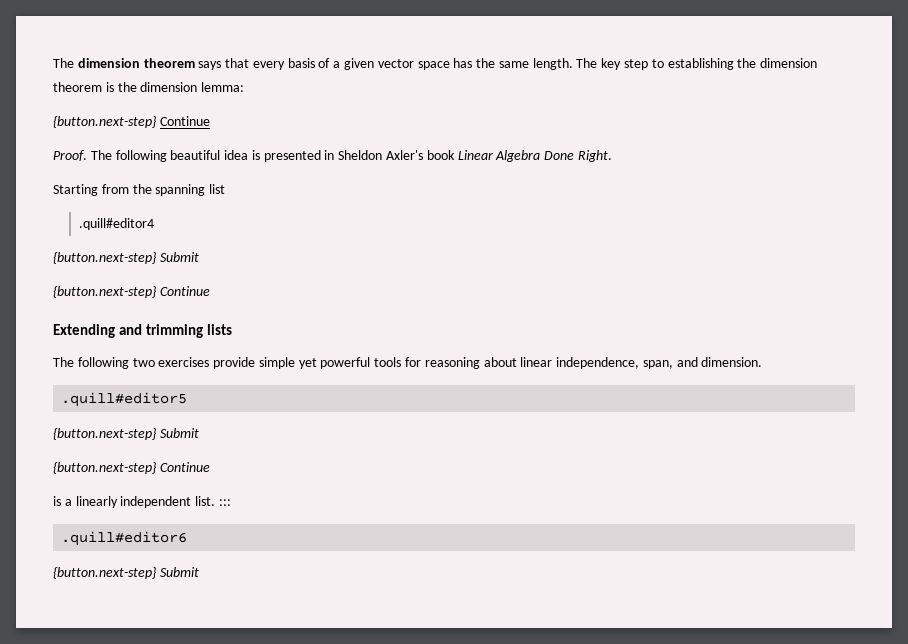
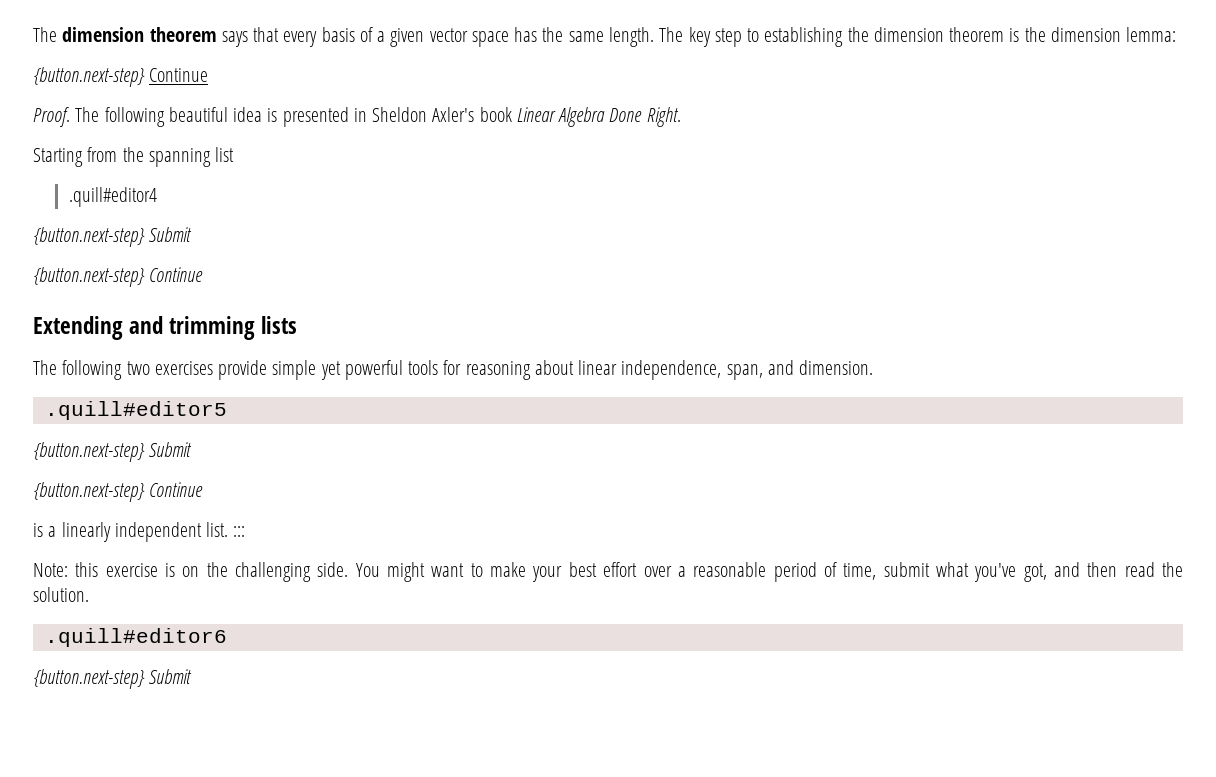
(231, 502) none -> [33,562,1183,582] [33,587,89,602] // Note: this exercise is on the challenging side. You might want to make your best effort over a reasonable period of time, submit what you've got, and then read the solution.

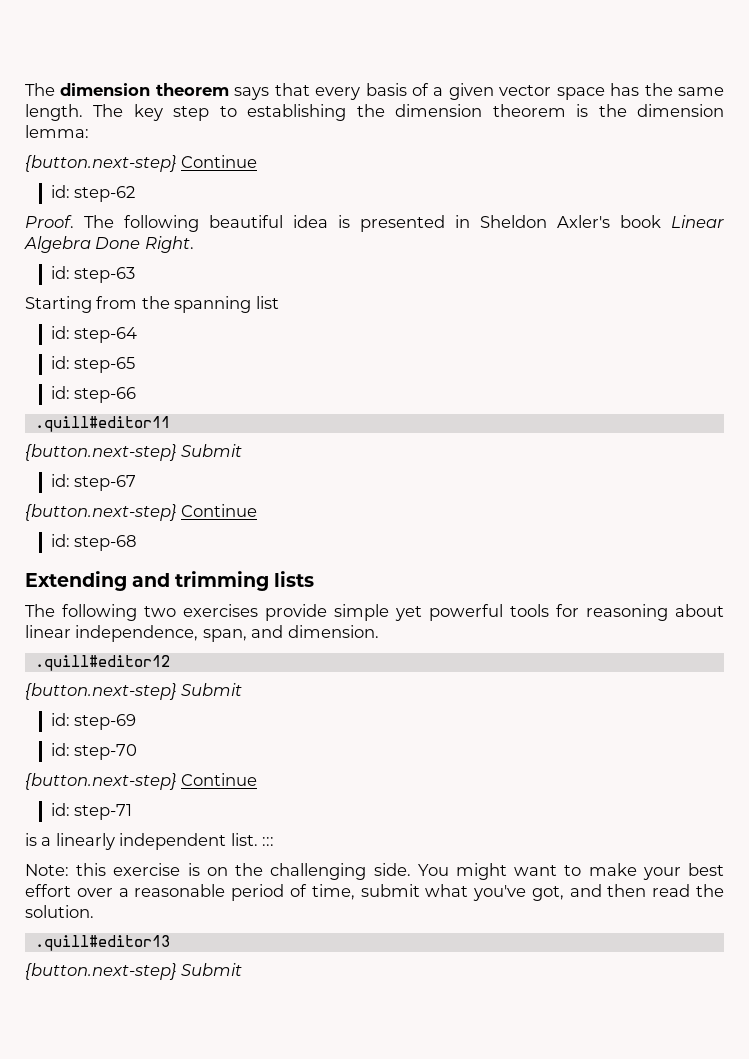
(209, 75) none -> [50,185,136,202] // id: step-62
(681, 117) none -> [50,266,136,283] // id: step-63
[68,187,157,207] [33,227,193,247] [33,267,204,287] .quill#editor4 // {button.next-step} Submit // {button.next-step} Continue -> [50,326,138,343] [50,356,136,373] [50,386,137,403] [34,416,170,432] [25,444,243,461] [50,474,137,491] [25,504,258,521] [50,534,138,551] id: step-64 // id: step-65 // id: step-66 // .quill#editor11 // {button.next-step} Submit // id: step-67 // {button.next-step} Continue // id: step-68
[44,401,227,420] [33,442,193,462] [33,482,204,502] .quill#editor5 // {button.next-step} Submit // {button.next-step} Continue -> [34,655,170,671] [25,683,243,700] [50,713,137,730] [50,743,138,760] [25,773,258,790] [50,803,133,820] .quill#editor12 // {button.next-step} Submit // id: step-69 // id: step-70 // {button.next-step} Continue // id: step-71
[44,628,227,647] .quill#editor6 -> [34,935,170,951] .quill#editor13

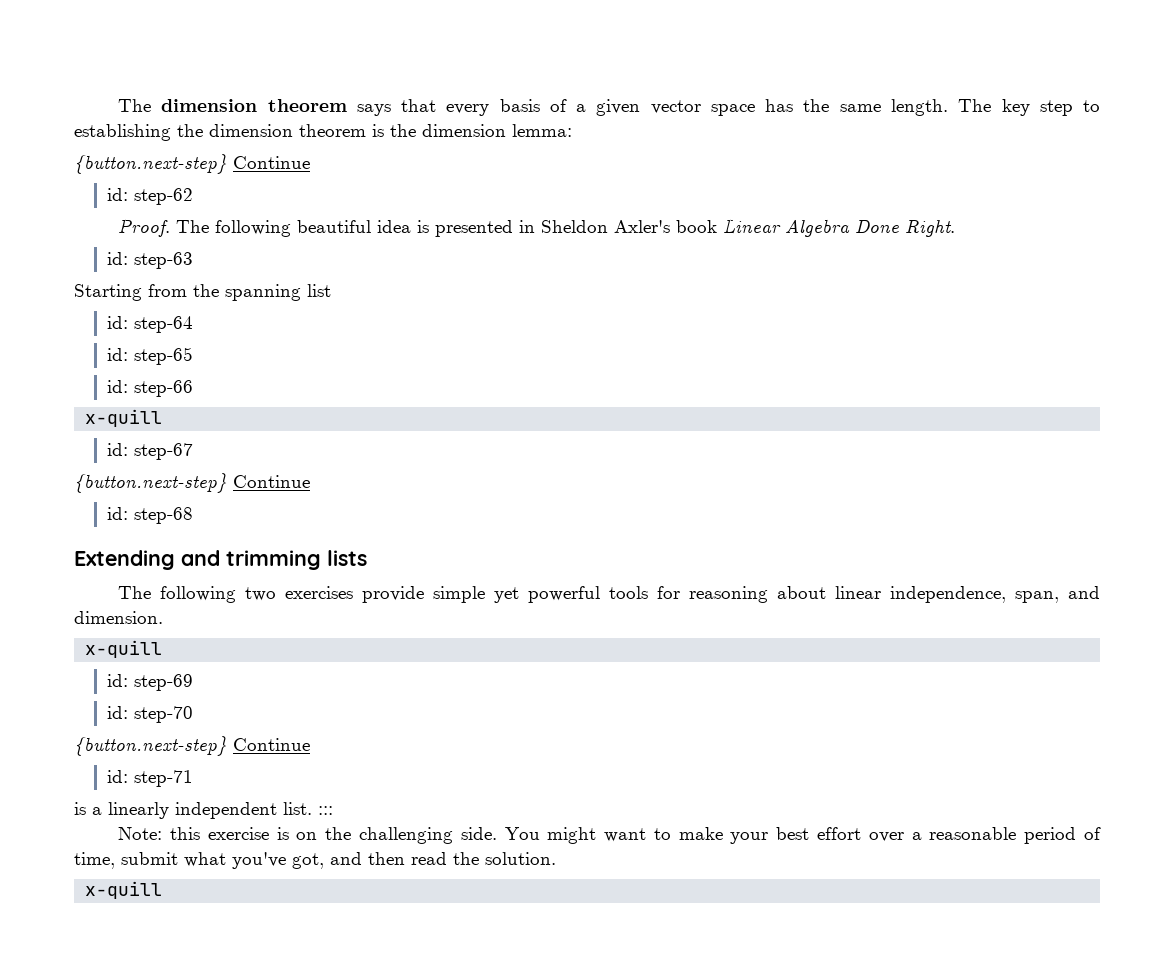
[34,416,170,432] [25,444,243,461] .quill#editor11 // {button.next-step} Submit -> [85,409,163,427] x-quill
[34,655,170,671] [25,683,243,700] .quill#editor12 // {button.next-step} Submit -> [85,640,163,658] x-quill
[34,935,170,951] [25,963,243,980] .quill#editor13 // {button.next-step} Submit -> [85,881,163,899] x-quill

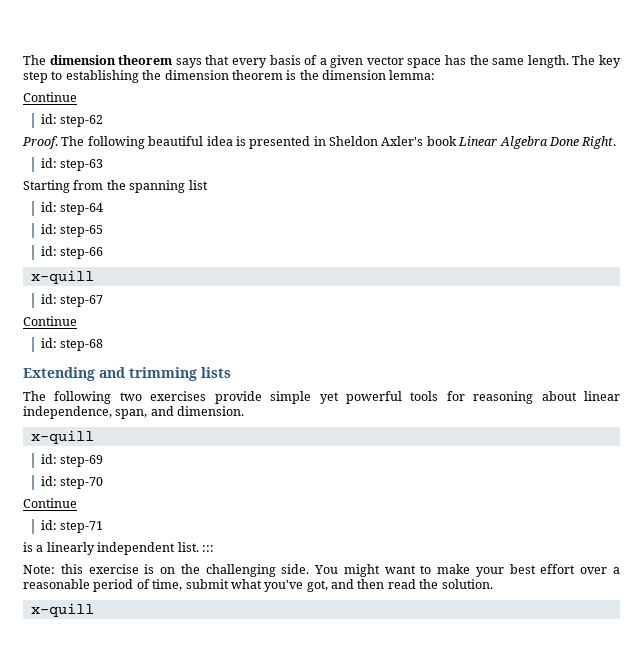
[74,154,227,174] {button.next-step} -> (436, 75) none
[74,473,227,493] {button.next-step} -> (104, 301) none
[74,736,227,756] {button.next-step} -> (104, 483) none

